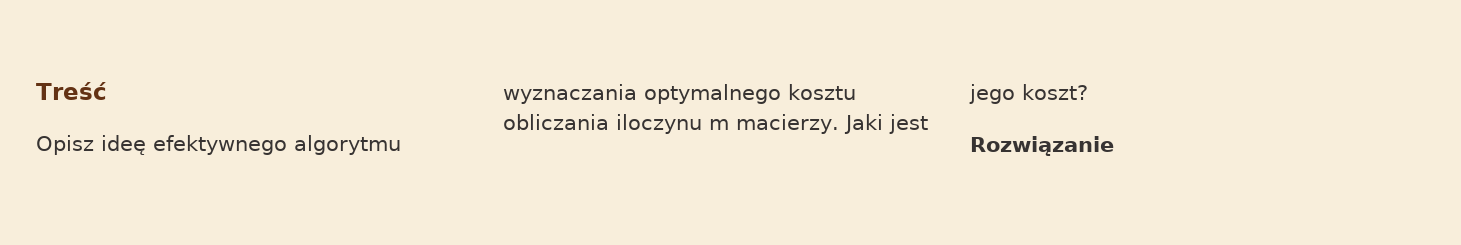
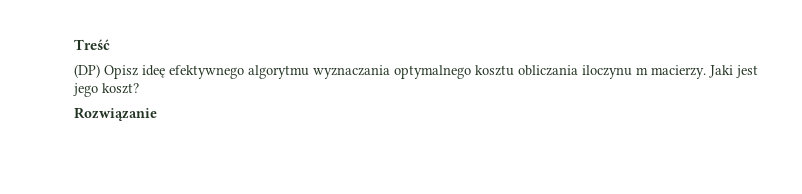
(107, 91) none -> [74,64,100,78] (DP)

